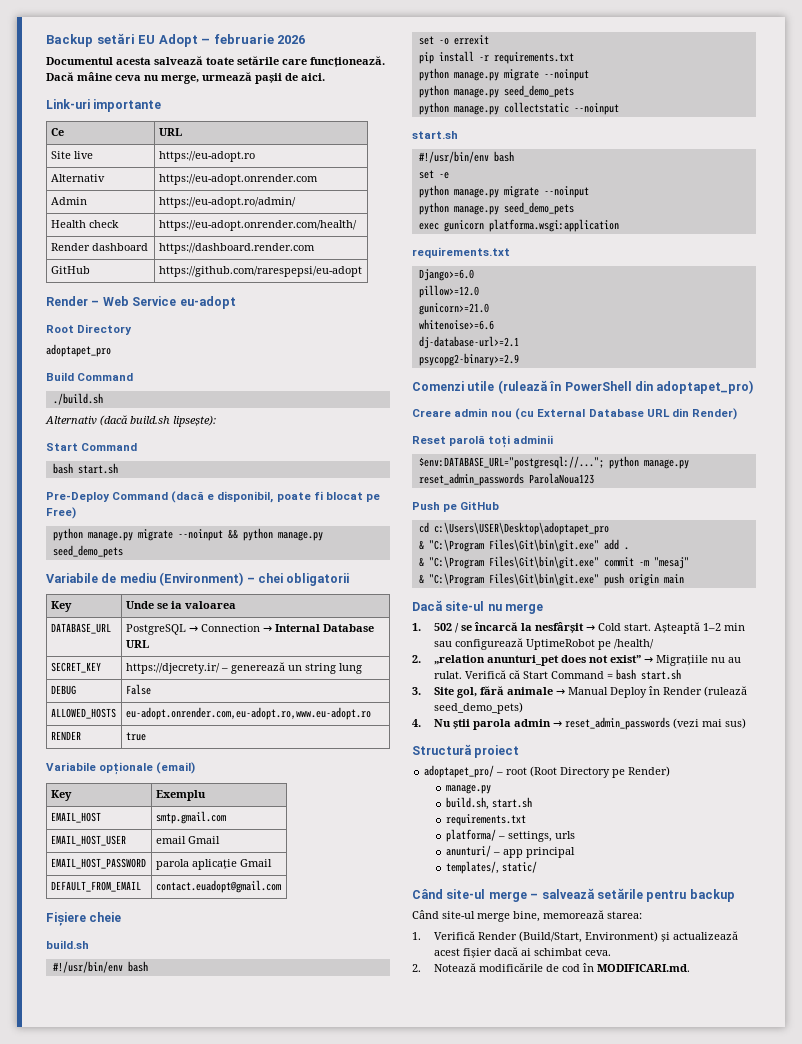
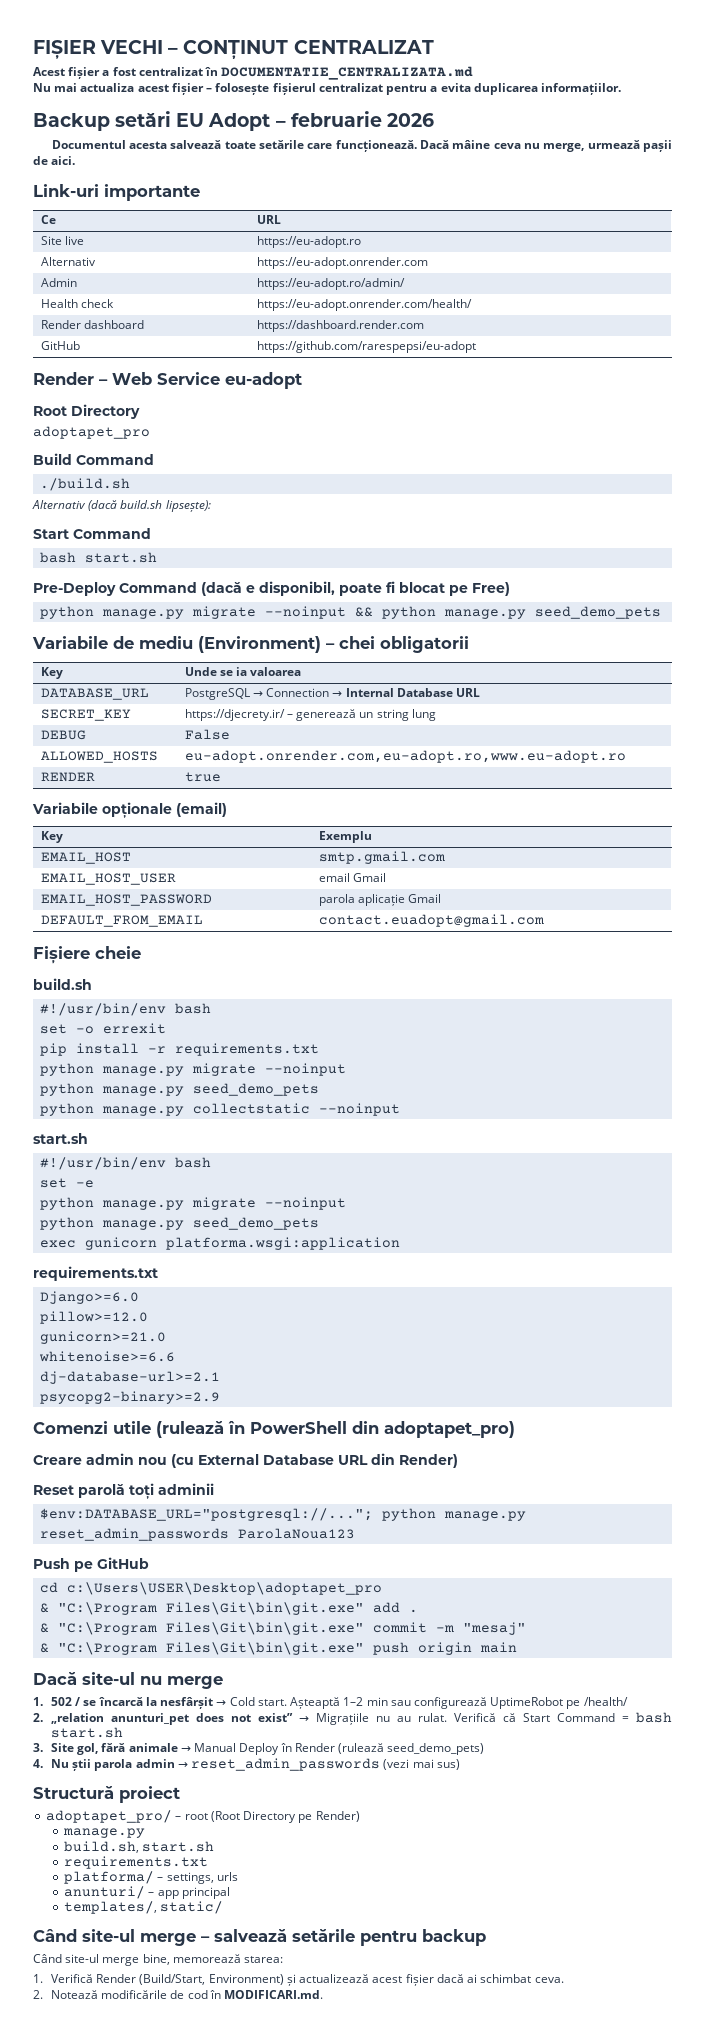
(46, 40) none -> [33,40,434,59] [33,66,474,80] [33,83,622,95] FIȘIER VECHI – CONȚINUT CENTRALIZAT // Acest fișier a fost centralizat în DOCUMENTATIE_CENTRALIZATA.md // Nu mai actualiza acest fișier – folosește fișierul centralizat pentru a evita duplicarea informațiilor. //

